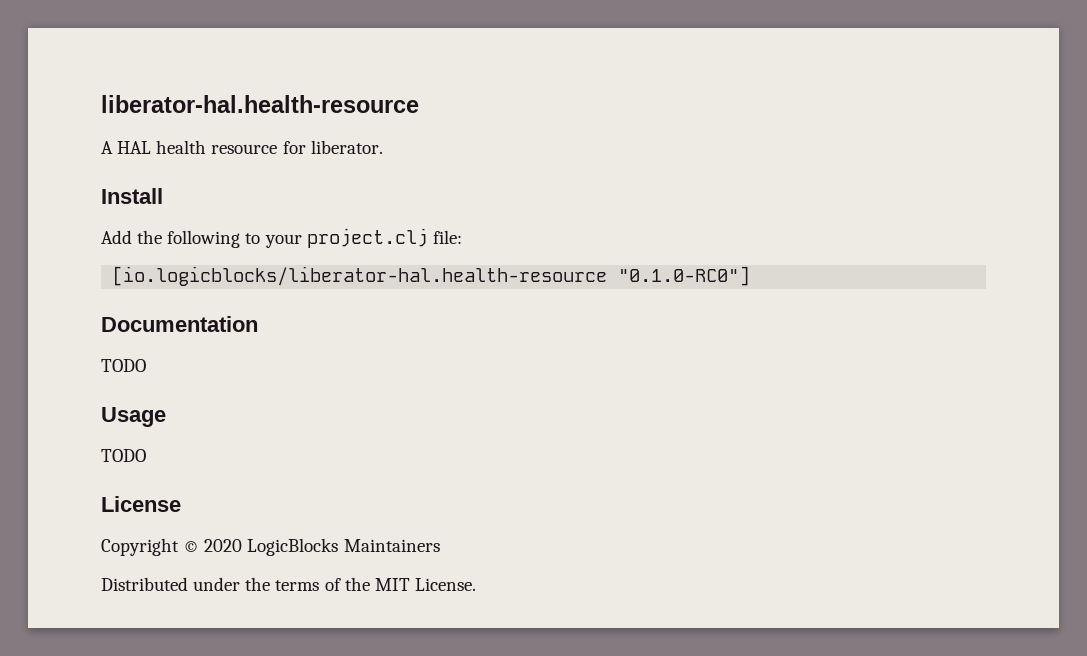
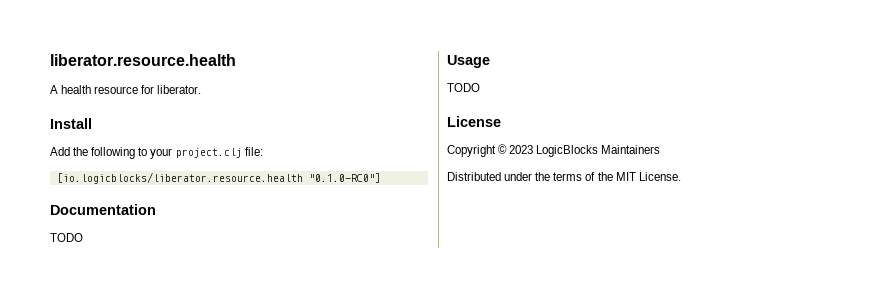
[101,95,419,113] liberator-hal.health-resource -> [50,54,236,66] liberator.resource.health
[117,141,152,154] HAL -> (58, 89) none
[112,266,608,286] [io.logicblocks/liberator-hal.health-resource -> [56,172,303,184] [io.logicblocks/liberator.resource.health
[204,539,243,552] 2020 -> [509,145,534,154] 2023

